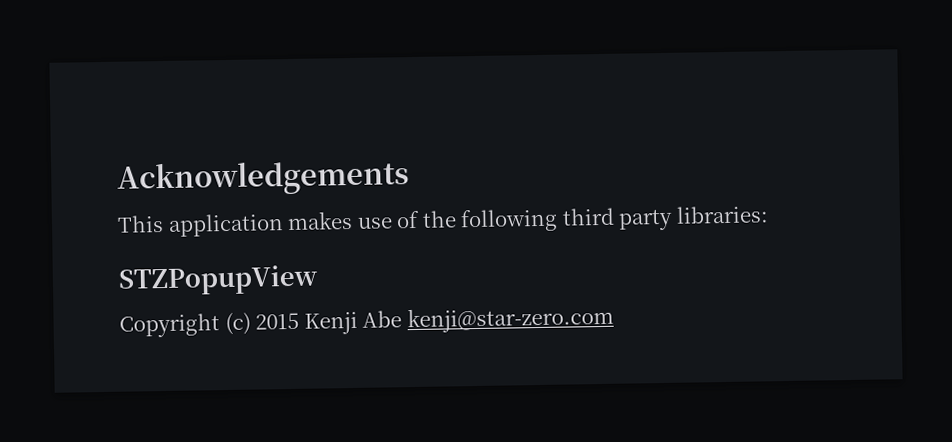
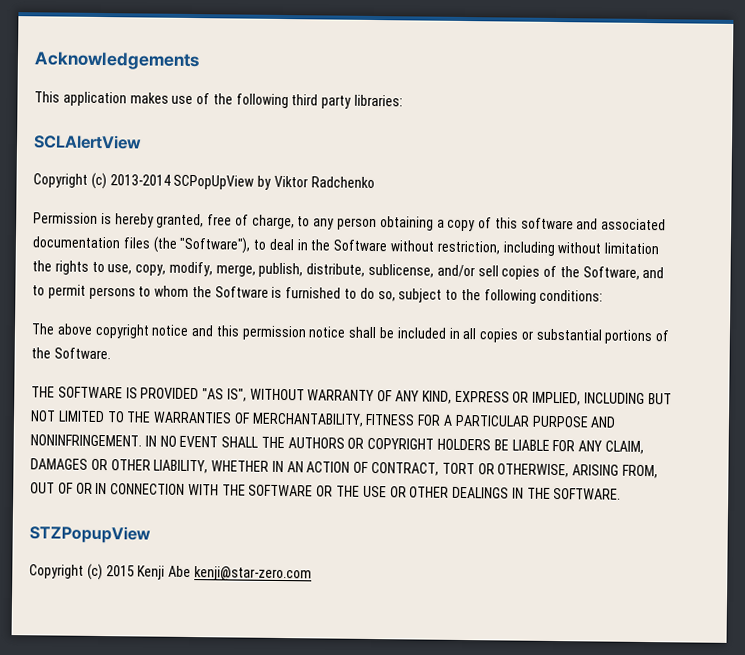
(769, 214) none -> [33,134,142,150] [33,172,375,190] [33,212,667,232] [32,236,660,257] [32,260,665,280] [32,284,604,304] [31,323,670,345] [31,347,111,360] [31,386,672,406] [30,410,617,428] [30,434,644,454] [30,458,658,479] [30,482,622,500] // SCLAlertView // Copyright (c) 2013-2014 SCPopUpView by Viktor Radchenko // Permission is hereby granted, free of charge, to any person obtaining a copy of this software and associated documentation files (the "Software"), to deal in the Software without restriction, including without limitation the rights to use, copy, modify, merge, publish, distribute, sublicense, and/or sell copies of the Software, and to permit persons to whom the Software is furnished to do so, subject to the following conditions: // The above copyright notice and this permission notice shall be included in all copies or substantial portions of the Software. // THE SOFTWARE IS PROVIDED "AS IS", WITHOUT WARRANTY OF ANY KIND, EXPRESS OR IMPLIED, INCLUDING BUT NOT LIMITED TO THE WARRANTIES OF MERCHANTABILITY, FITNESS FOR A PARTICULAR PURPOSE AND NONINFRINGEMENT. IN NO EVENT SHALL THE AUTHORS OR COPYRIGHT HOLDERS BE LIABLE FOR ANY CLAIM, DAMAGES OR OTHER LIABILITY, WHETHER IN AN ACTION OF CONTRACT, TORT OR OTHERWISE, ARISING FROM, OUT OF OR IN CONNECTION WITH THE SOFTWARE OR THE USE OR OTHER DEALINGS IN THE SOFTWARE.

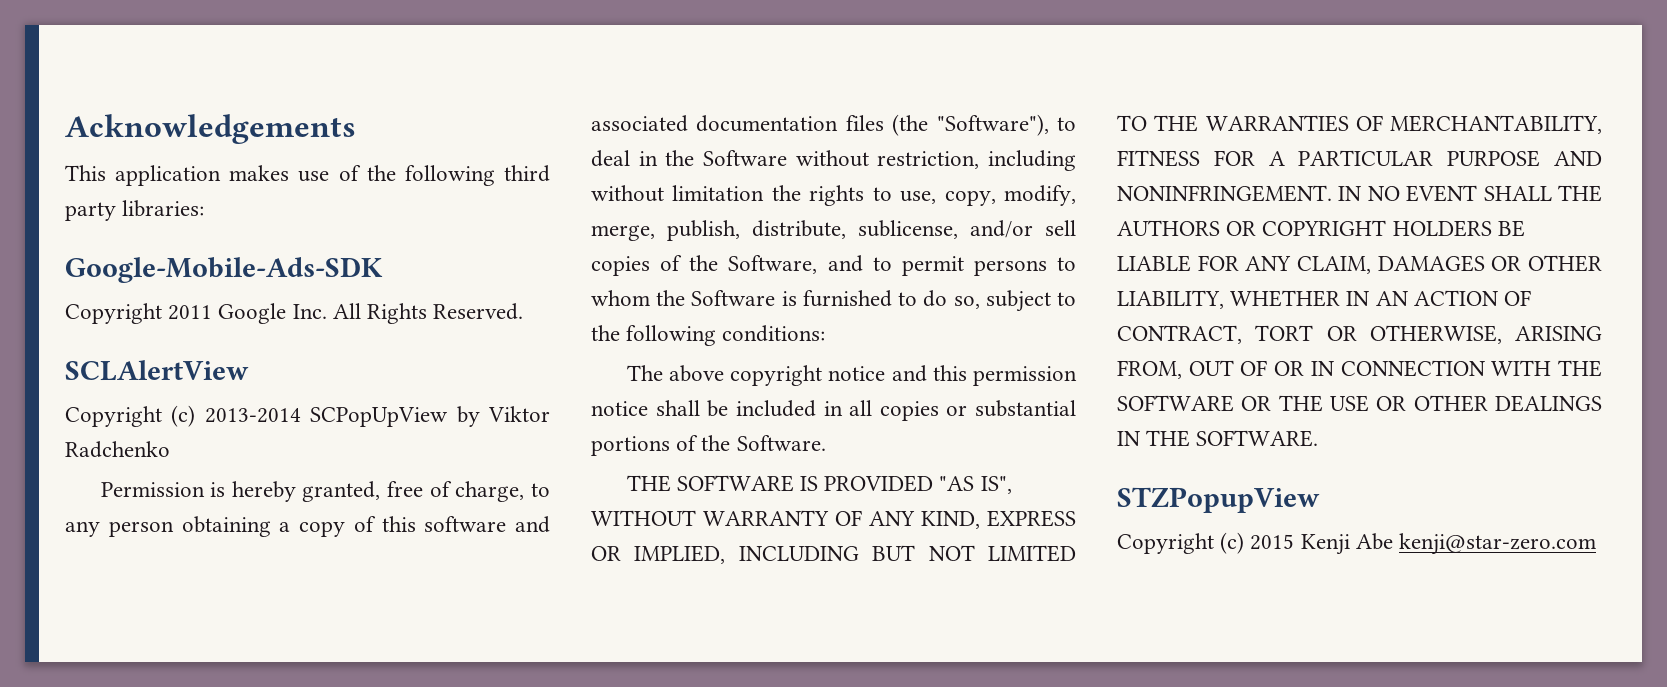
(404, 100) none -> [65,257,383,283] [65,303,524,324] // Google-Mobile-Ads-SDK // Copyright 2011 Google Inc. All Rights Reserved.

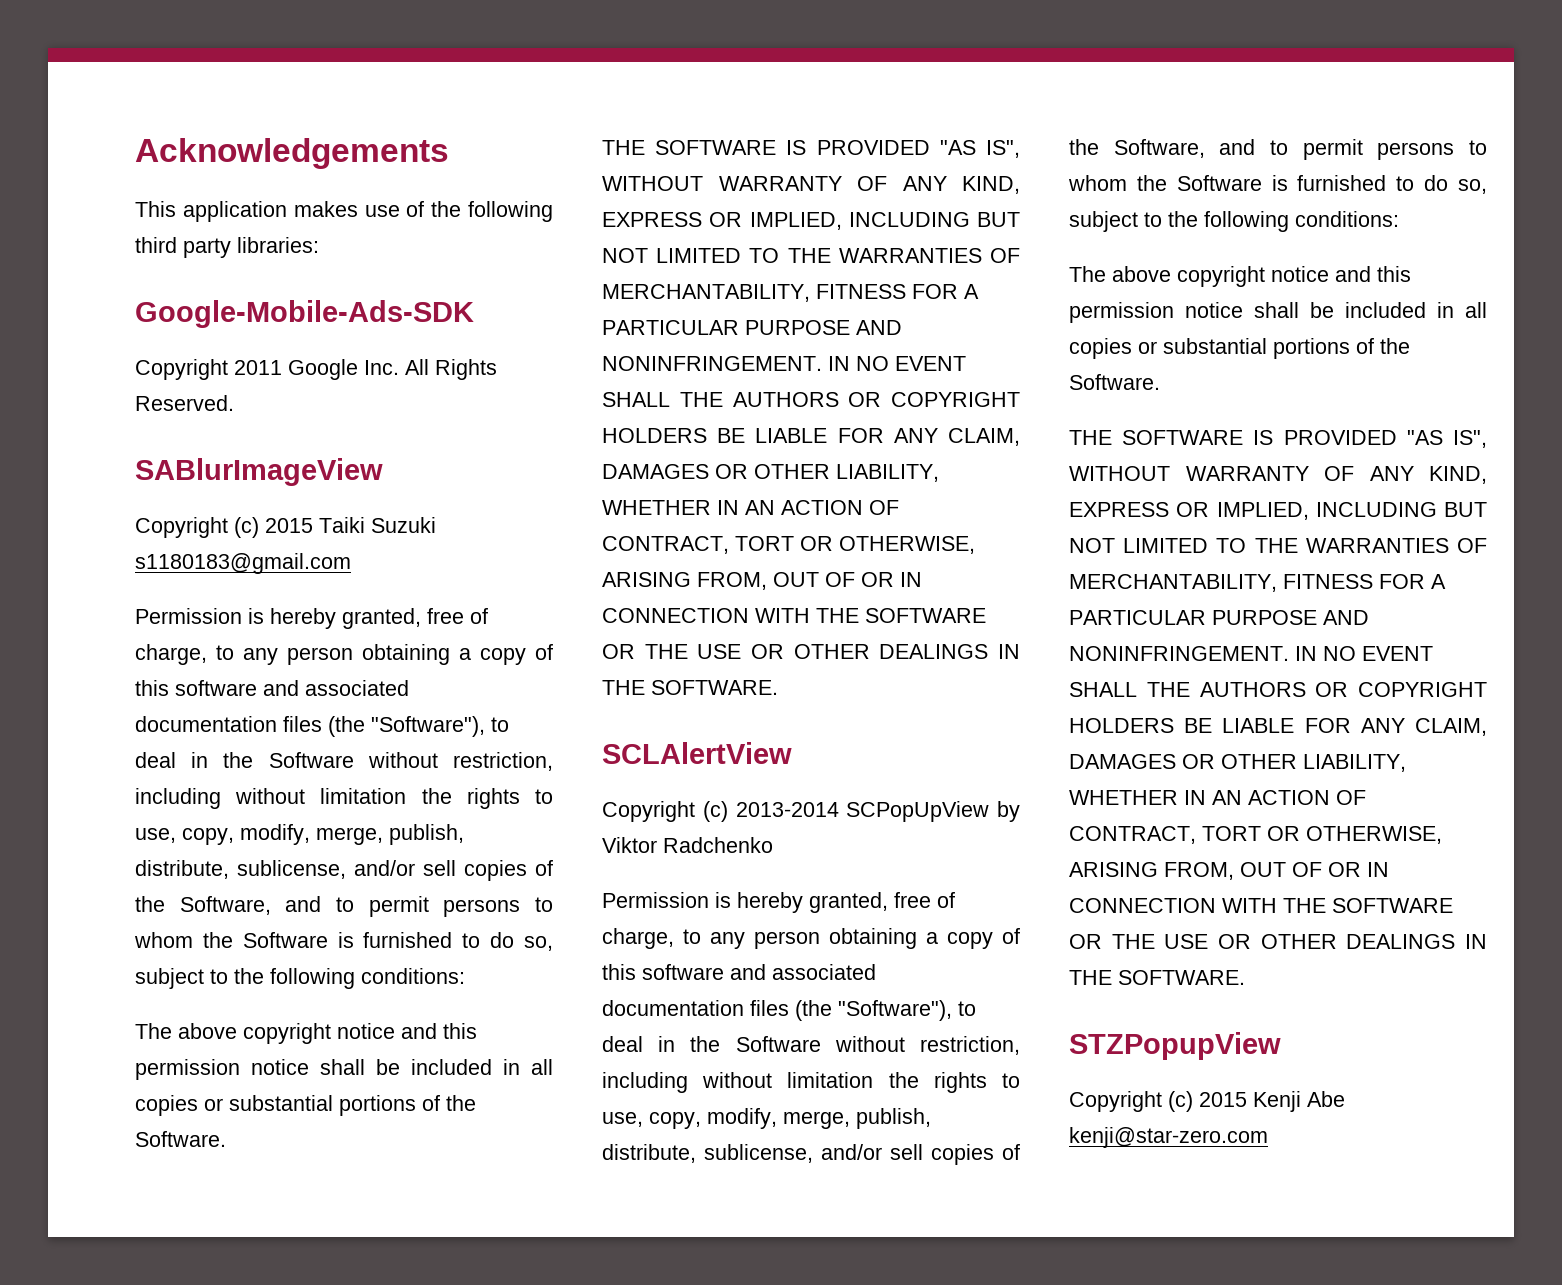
(524, 311) none -> [135,458,383,486] [135,517,436,538] [135,553,351,574] [135,608,488,629] [135,644,553,665] [135,680,409,696] [135,716,509,737] [135,752,553,771] [135,788,553,809] [135,824,464,845] [135,860,553,881] [135,896,553,917] [134,932,553,951] [135,968,465,989] [135,1023,477,1044] [135,1059,553,1080] [135,1095,476,1116] [135,1131,226,1147] [602,140,1020,158] [602,176,1020,194] [602,212,1020,230] [602,248,1020,263] [602,284,979,302] [602,320,902,335] [602,356,966,371] [602,392,1020,407] [602,428,1020,446] [602,464,939,482] [602,500,899,515] [602,536,975,554] [602,572,922,590] [602,608,986,623] [602,644,1020,659] [602,680,778,695] // SABlurImageView // Copyright (c) 2015 Taiki Suzuki s1180183@gmail.com // Permission is hereby granted, free of charge, to any person obtaining a copy of this software and associated documentation files (the "Software"), to deal in the Software without restriction, including without limitation the rights to use, copy, modify, merge, publish, distribute, sublicense, and/or sell copies of the Software, and to permit persons to whom the Software is furnished to do so, subject to the following conditions: // The above copyright notice and this permission notice shall be included in all copies or substantial portions of the Software. // THE SOFTWARE IS PROVIDED "AS IS", WITHOUT WARRANTY OF ANY KIND, EXPRESS OR IMPLIED, INCLUDING BUT NOT LIMITED TO THE WARRANTIES OF MERCHANTABILITY, FITNESS FOR A PARTICULAR PURPOSE AND NONINFRINGEMENT. IN NO EVENT SHALL THE AUTHORS OR COPYRIGHT HOLDERS BE LIABLE FOR ANY CLAIM, DAMAGES OR OTHER LIABILITY, WHETHER IN AN ACTION OF CONTRACT, TORT OR OTHERWISE, ARISING FROM, OUT OF OR IN CONNECTION WITH THE SOFTWARE OR THE USE OR OTHER DEALINGS IN THE SOFTWARE.

